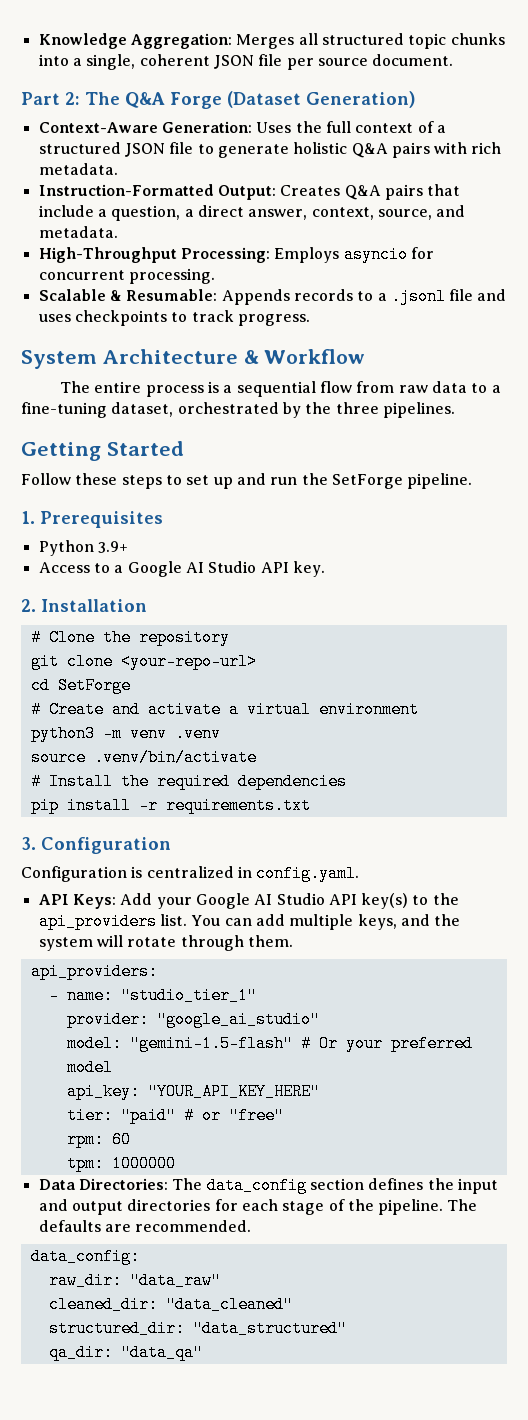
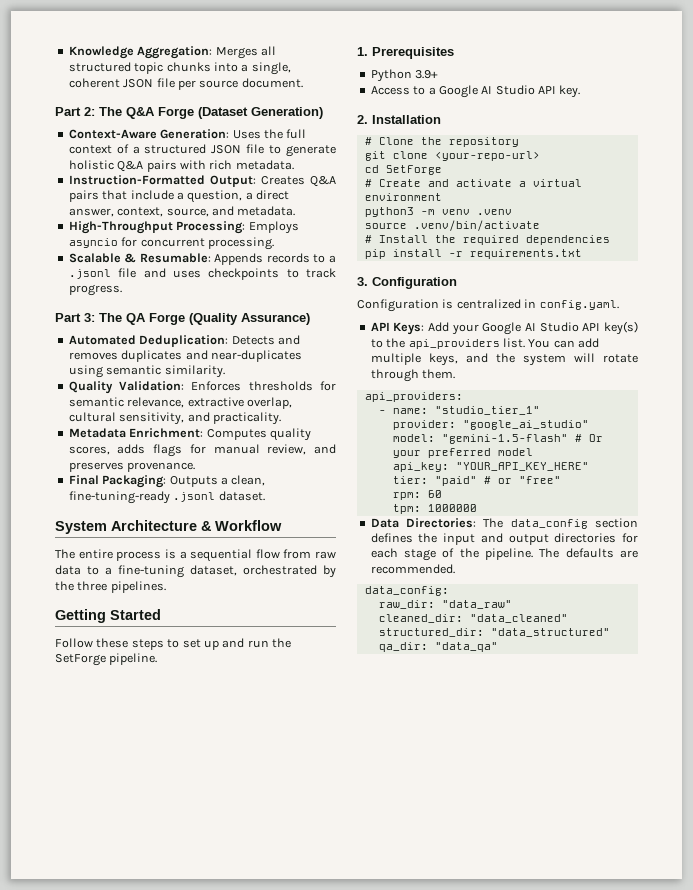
(310, 320) none -> [55,313,310,325] [68,335,300,347] [68,350,302,362] [68,365,225,378] [68,381,336,394] [68,397,292,409] [68,412,281,425] [68,428,311,441] [68,444,336,457] [68,462,196,472] [68,475,266,488] [68,491,265,504] // Part 3: The QA Forge (Quality Assurance) // Automated Deduplication: Detects and removes duplicates and near-duplicates using semantic similarity. // Quality Validation: Enforces thresholds for semantic relevance, extractive overlap, cultural sensitivity, and practicality. // Metadata Enrichment: Computes quality scores, adds flags for manual review, and preserves provenance. // Final Packaging: Outputs a clean, fine-tuning-ready .jsonl dataset.

